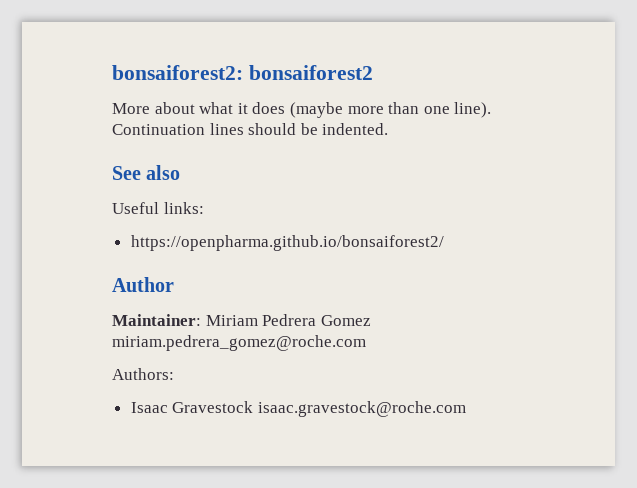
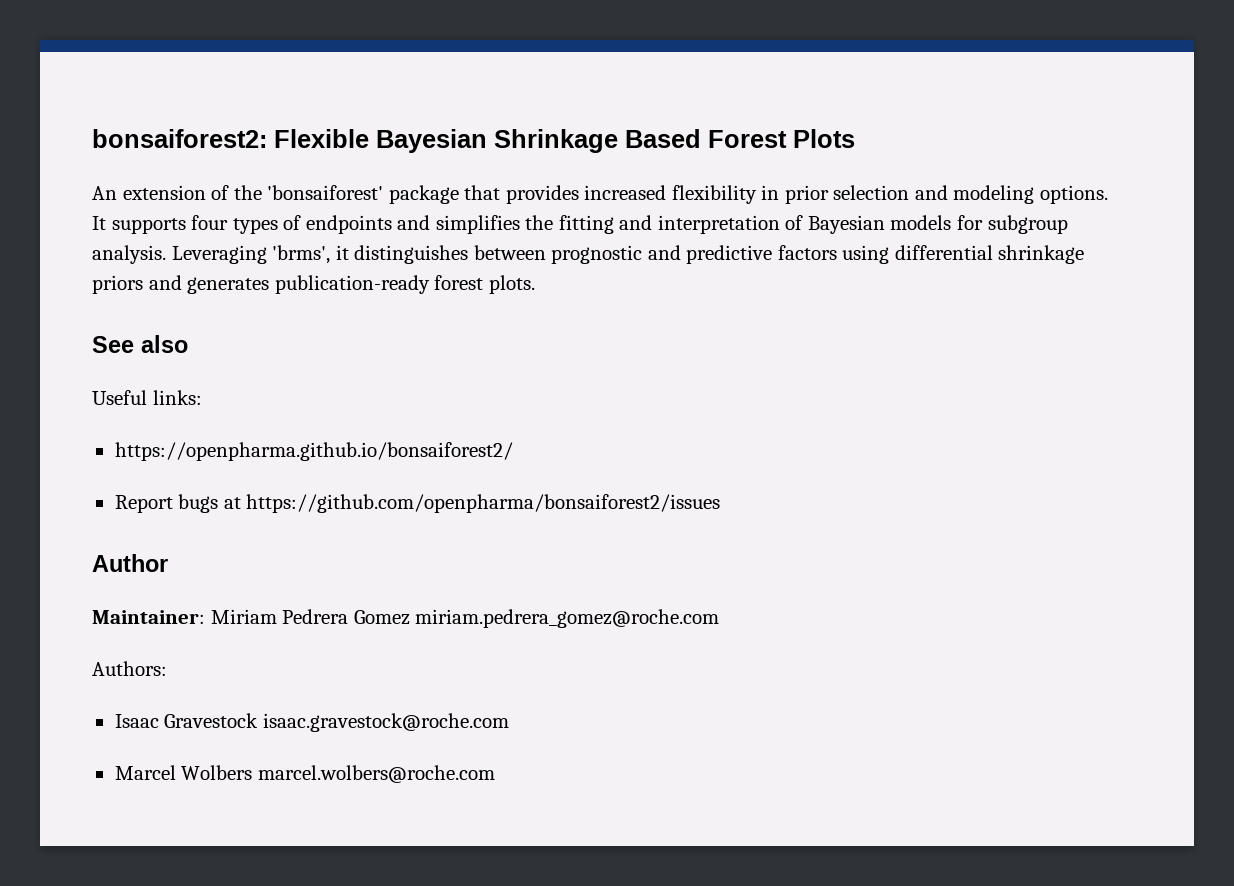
[248,65,373,80] [112,102,492,118] [112,123,389,135] bonsaiforest2 // More about what it does (maybe more than one line). Continuation lines should be indented. -> [274,129,855,153] [92,185,1109,204] [92,215,1068,234] [92,245,1085,264] [92,275,535,294] Flexible Bayesian Shrinkage Based Forest Plots // An extension of the 'bonsaiforest' package that provides increased flexibility in prior selection and modeling options. It supports four types of endpoints and simplifies the fitting and interpretation of Bayesian models for subgroup analysis. Leveraging 'brms', it distinguishes between prognostic and predictive factors using differential shrinkage priors and generates publication-ready forest plots.
(444, 243) none -> [114,494,721,513] // Report bugs at https://github.com/openpharma/bonsaiforest2/issues
(466, 409) none -> [114,765,495,783] // Marcel Wolbers marcel.wolbers@roche.com

